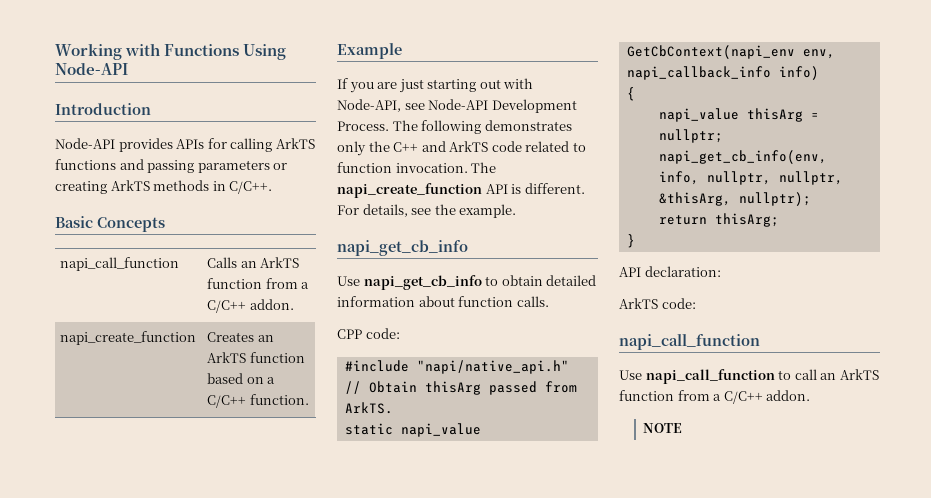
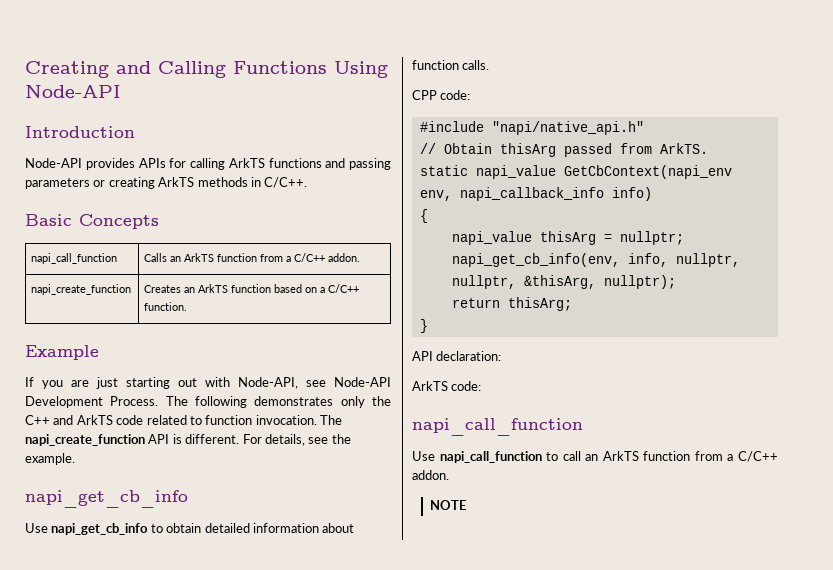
[55,43,161,60] Working with -> [25,61,226,78] Creating and Calling

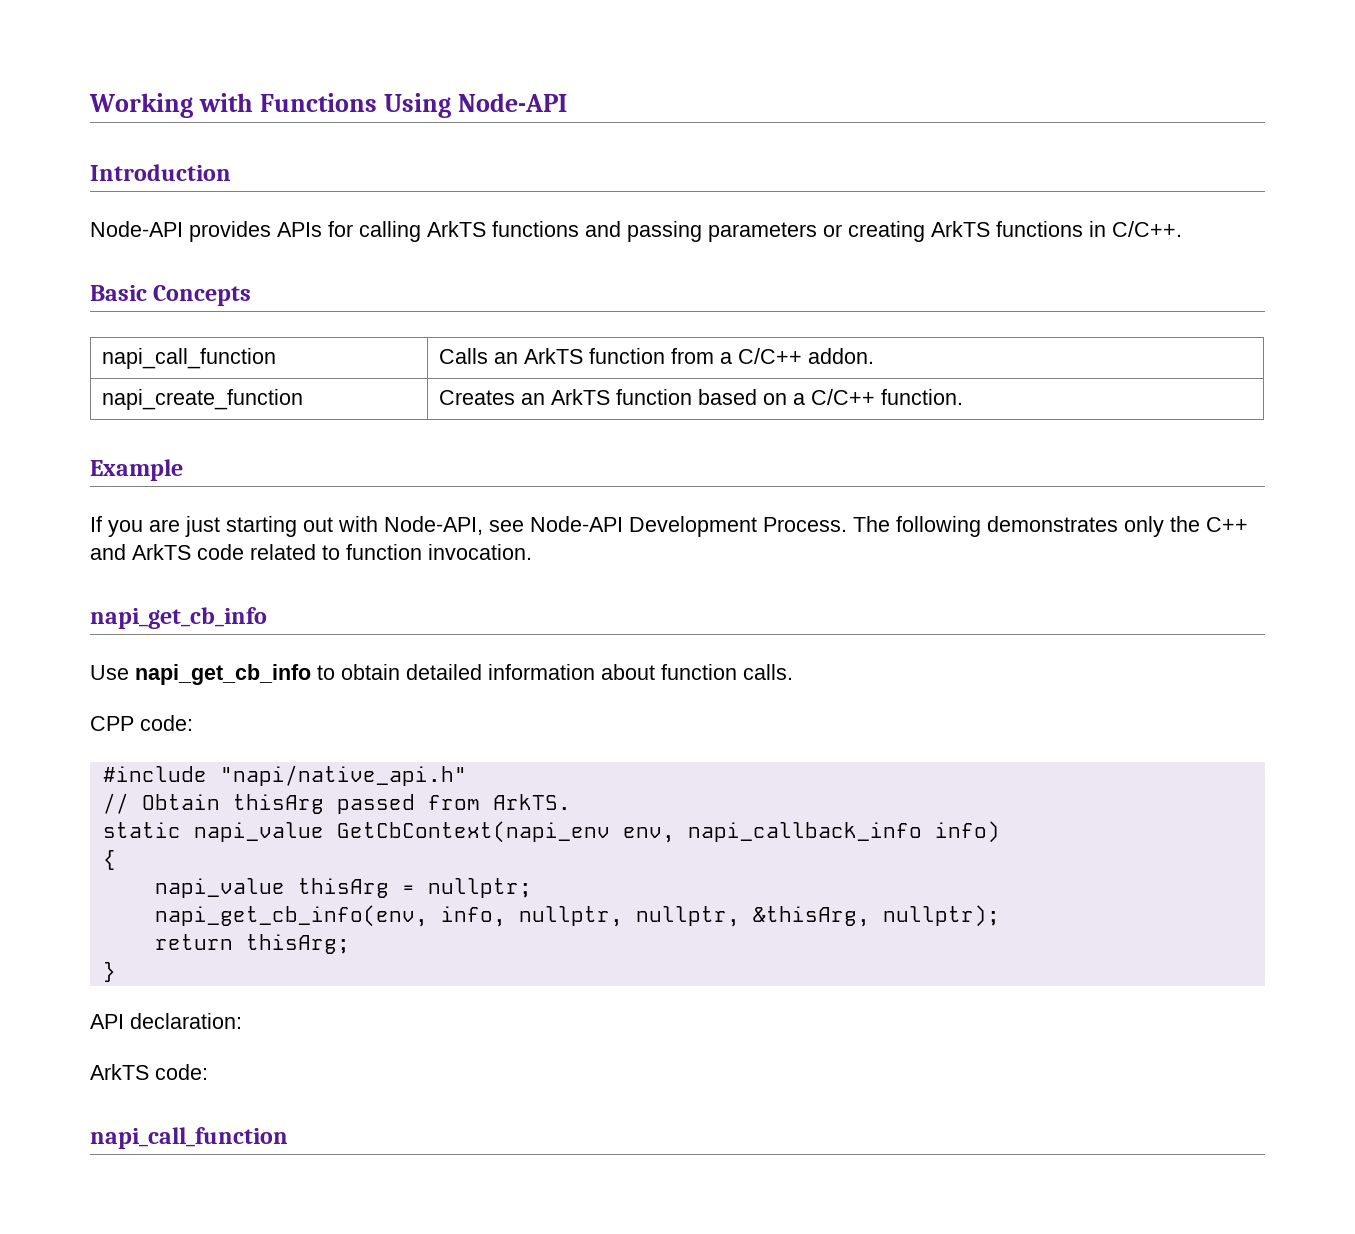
[25,61,226,78] Creating and Calling -> [89,93,253,118] Working with
[197,177,248,187] methods -> [996,221,1083,237] functions
[320,415,342,425] [25,434,351,446] [25,453,75,465] The napi_create_function API is different. For details, see the example. -> (532, 552) none
[412,451,778,463] [412,470,449,480] [429,500,466,510] // Use napi_call_function to call an ArkTS function from a C/C++ addon. // NOTE -> (288, 1138) none

